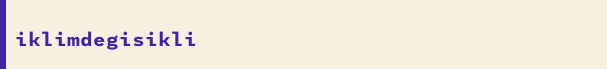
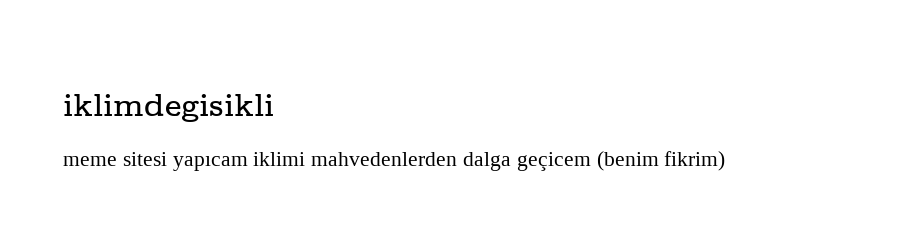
(197, 40) none -> [63,151,726,171] // meme sitesi yapıcam iklimi mahvedenlerden dalga geçicem (benim fikrim)

